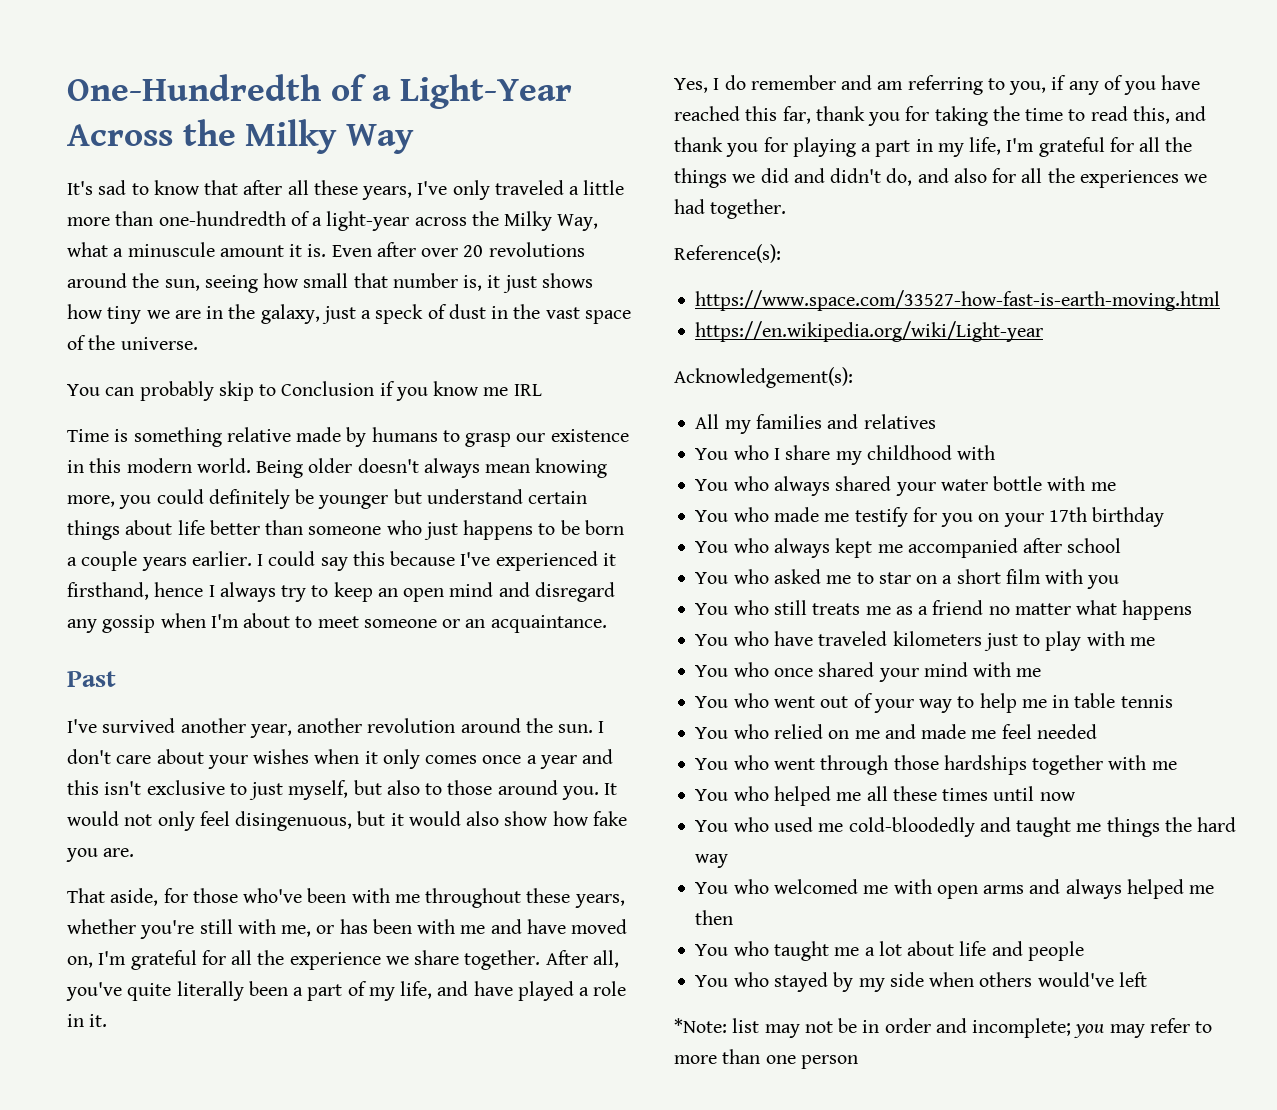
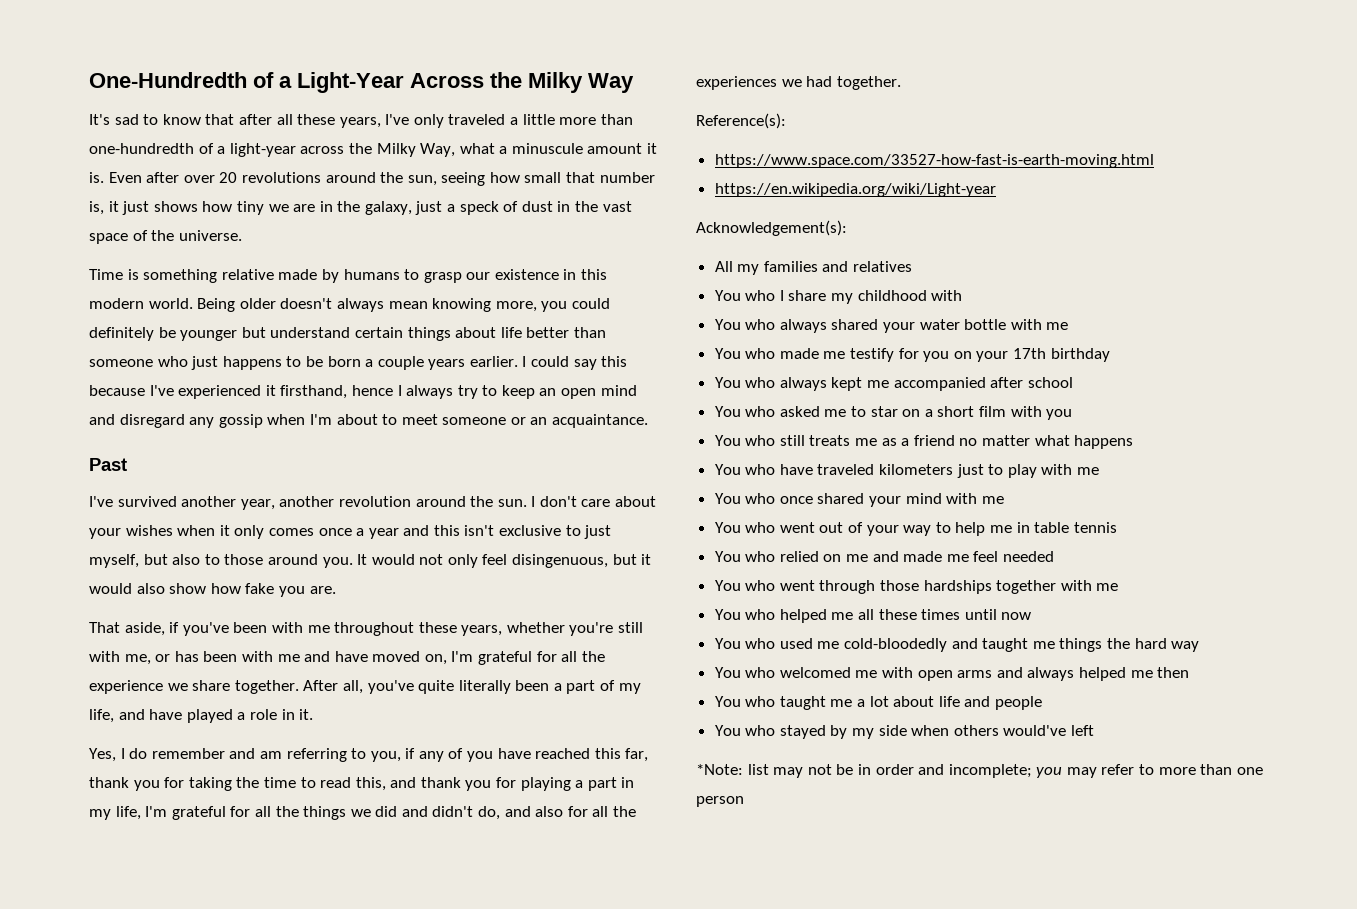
[67,381,542,401] // You can probably skip to Conclusion if you know me IRL -> (242, 235) none
[163,888,303,903] for those who've -> [169,622,229,636] if you've

